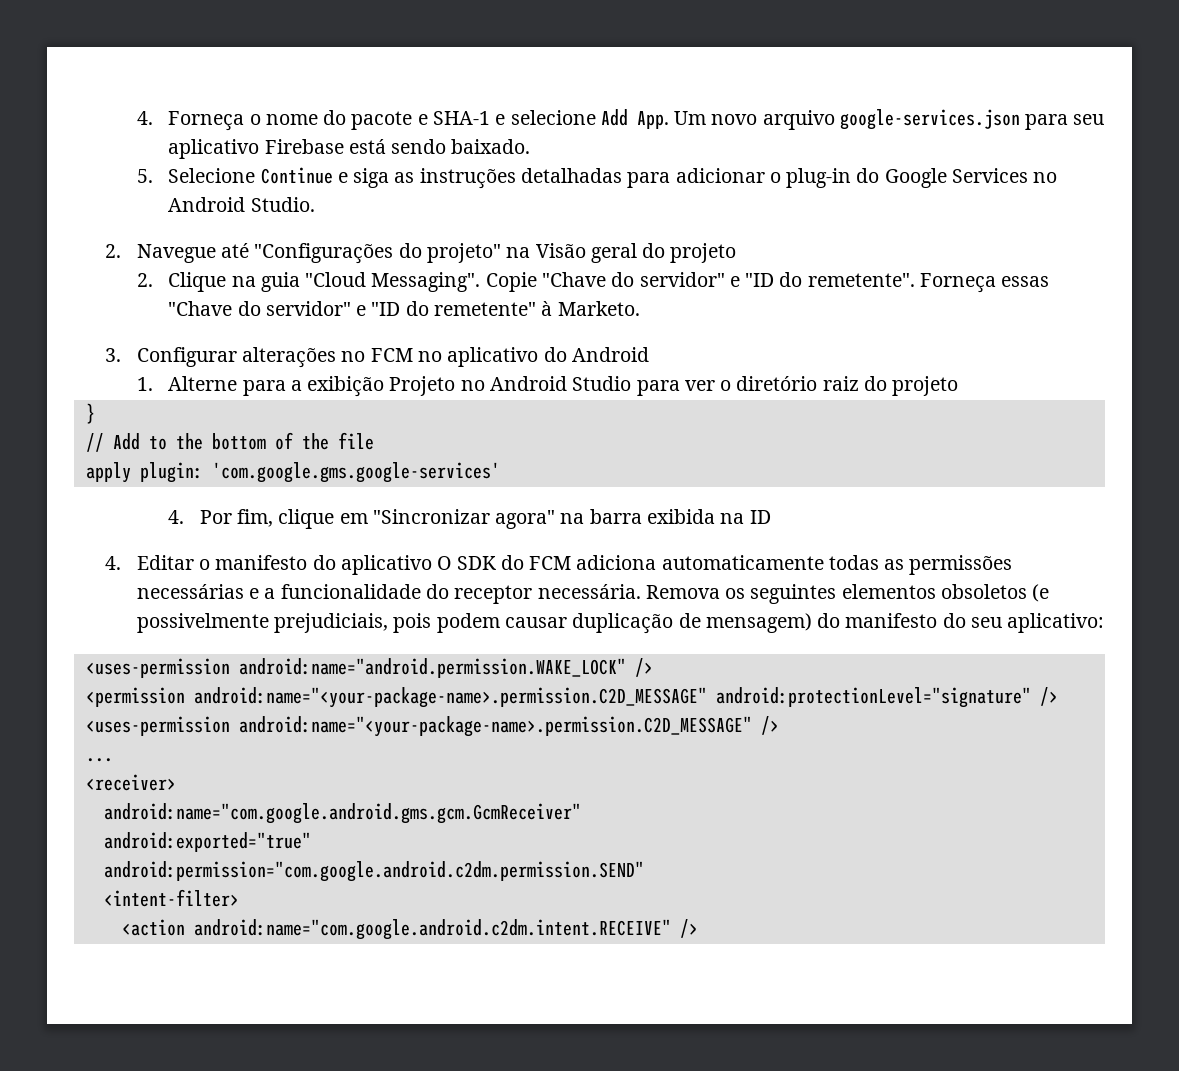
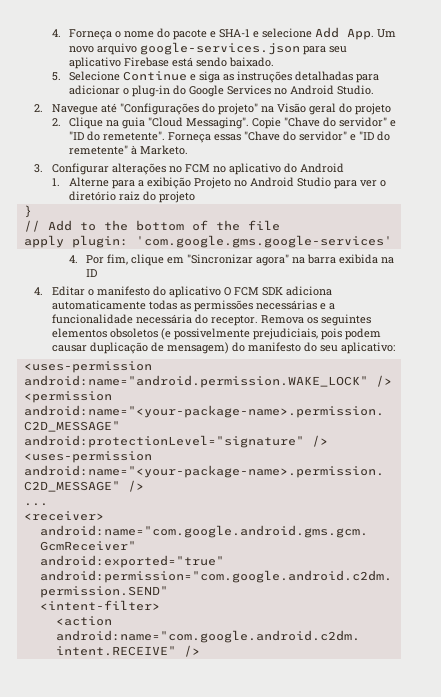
[456,555,572,570] SDK do FCM -> [233,287,283,296] FCM SDK
[425,584,641,604] do receptor necessária. -> [135,314,258,326] necessária do receptor.

